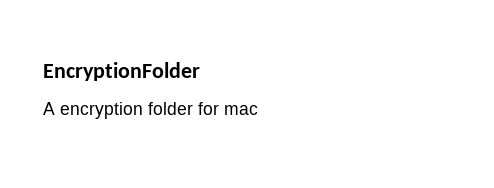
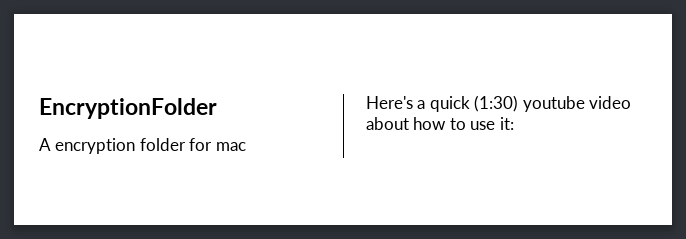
(258, 110) none -> [366,95,632,112] [366,117,514,130] // Here's a quick (1:30) youtube video about how to use it:

